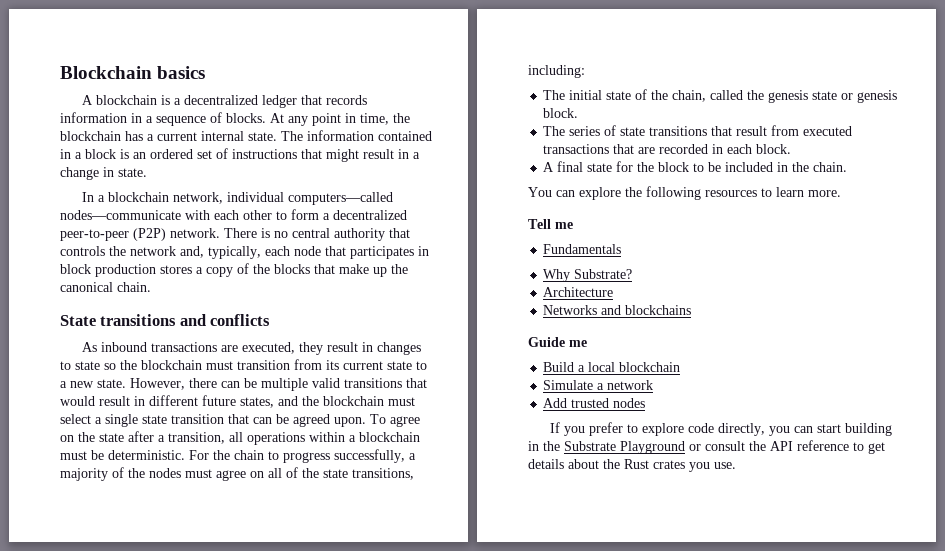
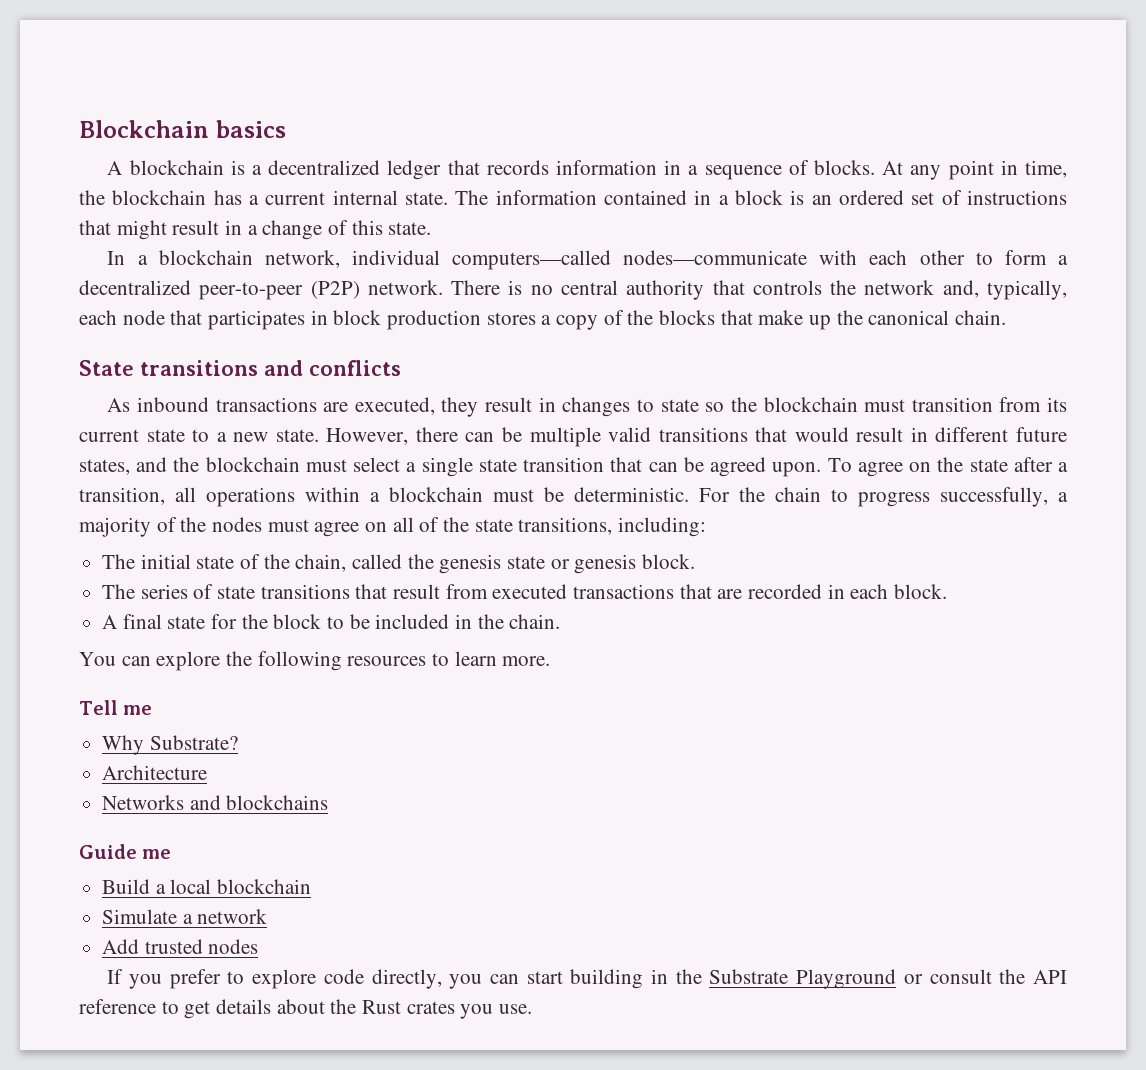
[103,167,114,177] in -> [328,220,383,235] of this
[543,244,622,254] // Fundamentals -> (153, 710) none

